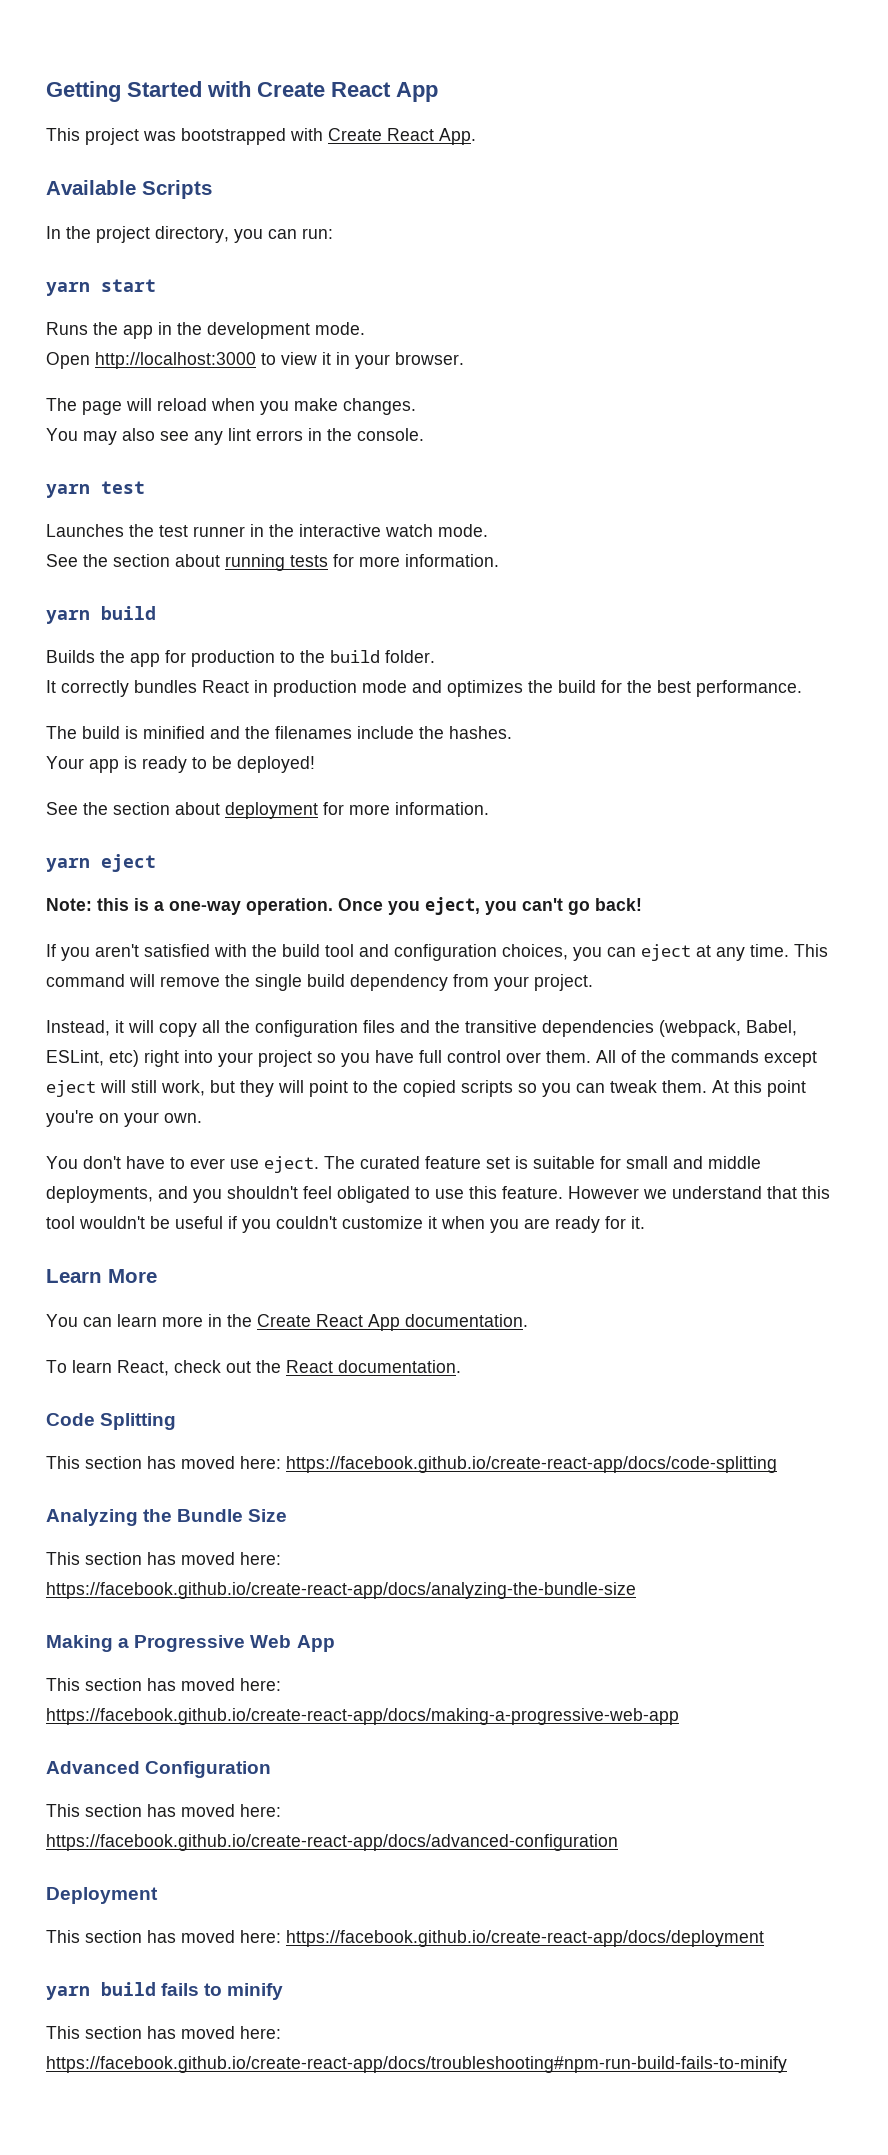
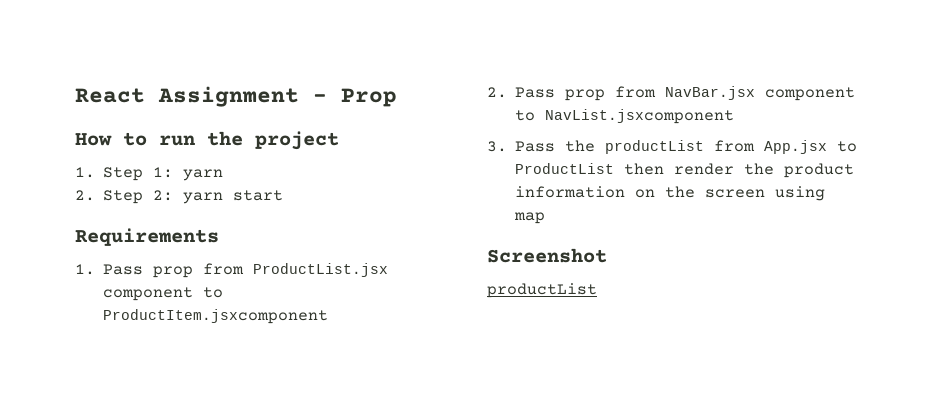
[46,81,438,102] [46,128,476,145] [46,180,212,199] [46,226,333,243] [46,279,156,296] [46,322,365,339] [46,352,464,369] [46,398,416,415] [46,428,424,445] [46,481,145,498] [46,524,488,537] [46,554,499,571] [46,606,156,624] [46,650,435,667] [46,680,802,697] [46,726,512,739] [46,756,315,773] [46,802,489,819] [46,854,156,872] [46,897,642,915] [46,944,828,961] [46,974,593,991] [46,1020,797,1037] [46,1050,817,1067] [46,1080,806,1097] [46,1110,202,1127] [46,1156,761,1173] [46,1186,830,1203] [46,1216,645,1233] [46,1269,157,1283] [46,1314,528,1331] [46,1360,461,1376] [46,1413,177,1430] [46,1456,777,1473] [46,1509,288,1526] [46,1552,281,1565] [46,1582,636,1599] [46,1635,335,1652] [46,1678,281,1691] [46,1708,679,1725] [46,1761,272,1778] [46,1804,281,1817] [46,1834,618,1851] [46,1887,158,1904] [46,1930,764,1947] [46,1982,284,2000] [46,2026,281,2039] [46,2056,787,2073] Getting Started with Create React App // This project was bootstrapped with Create React App. // Available Scripts // In the project directory, you can run: // yarn start // Runs the app in the development mode. // Open http://localhost:3000 to view it in your browser. // The page will reload when you make changes. // You may also see any lint errors in the console. // yarn test // Launches the test runner in the interactive watch mode. // See the section about running tests for more information. // yarn build // Builds the app for production to the build folder. // It correctly bundles React in production mode and optimizes the build for the best performance. // The build is minified and the filenames include the hashes. // Your app is ready to be deployed! // See the section about deployment for more information. // yarn eject // Note: this is a one-way operation. Once you eject, you can't go back! // If you aren't satisfied with the build tool and configuration choices, you can eject at any time. This command will remove the single build dependency from your project. // Instead, it will copy all the configuration files and the transitive dependencies (webpack, Babel, ESLint, etc) right into your project so you have full control over them. All of the commands except eject will still work, but they will point to the copied scripts so you can tweak them. At this point you're on your own. // You don't have to ever use eject. The curated feature set is suitable for small and middle deployments, and you shouldn't feel obligated to use this feature. However we understand that this tool wouldn't be useful if you couldn't customize it when you are ready for it. // Learn More // You can learn more in the Create React App documentation. // To learn React, check out the React documentation. // Code Splitting // This section has moved here: https://facebook.github.io/create-react-app/docs/code-splitting // Analyzing the Bundle Size // This section has moved here: https://facebook.github.io/create-react-app/docs/analyzing-the-bundle-size // Making a Progressive Web App // This section has moved here: https://facebook.github.io/create-react-app/docs/making-a-progressive-web-app // Advanced Configuration // This section has moved here: https://facebook.github.io/create-react-app/docs/advanced-configuration // Deployment // This section has moved here: https://facebook.github.io/create-react-app/docs/deployment // yarn build fails to minify // This section has moved here: https://facebook.github.io/create-react-app/docs/troubleshooting#npm-run-build-fails-to-minify -> [75,86,397,107] [75,131,339,150] [75,167,224,181] [75,190,284,204] [75,228,219,246] [75,263,389,278] [103,287,224,301] [103,309,329,324] [487,86,856,101] [515,109,735,124] [487,140,858,154] [515,163,855,178] [515,186,826,201] [514,212,546,224] [487,248,607,263] [487,283,597,298] React Assignment - Prop // How to run the project // 1. Step 1: yarn // 2. Step 2: yarn start // Requirements // 1. Pass prop from ProductList.jsx component to ProductItem.jsxcomponent // 2. Pass prop from NavBar.jsx component to NavList.jsxcomponent // 3. Pass the productList from App.jsx to ProductList then render the product information on the screen using map // Screenshot // productList

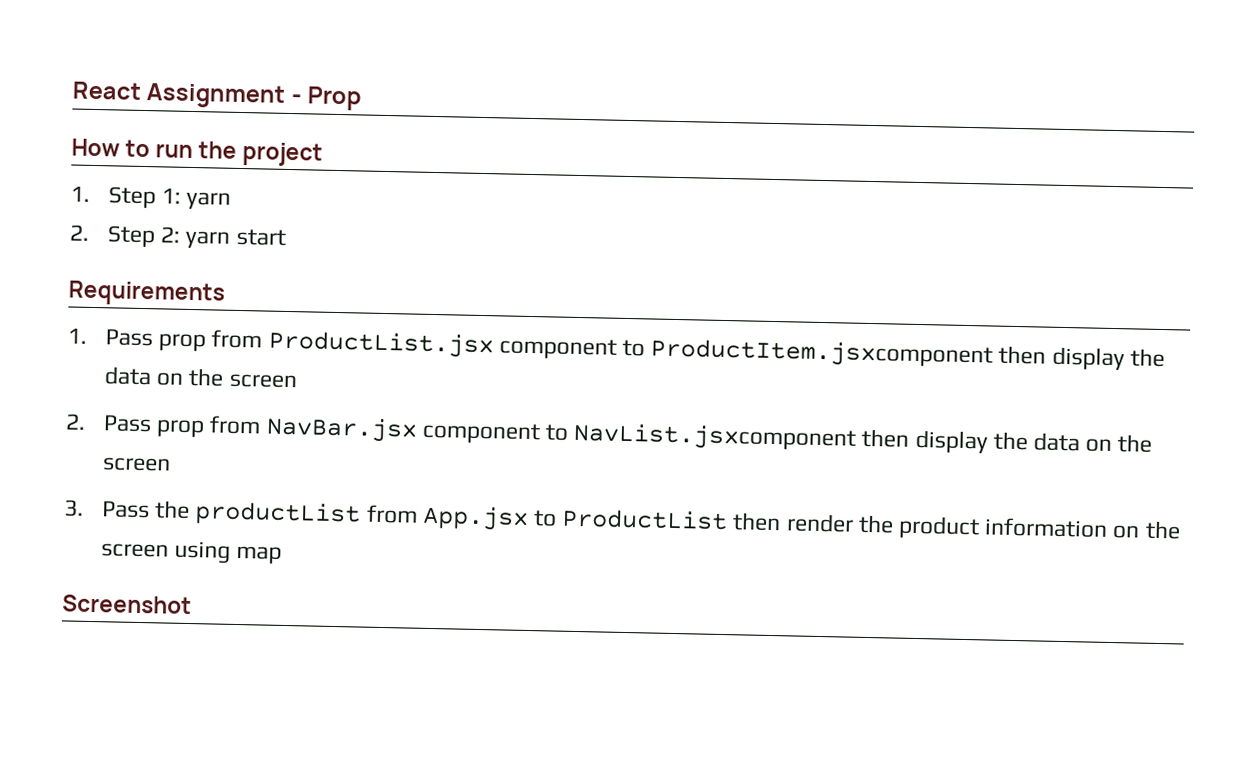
(329, 316) none -> [998,345,1165,371] [103,366,298,389] then display the data on the screen
(735, 116) none -> [861,428,1153,454] [102,457,171,472] then display the data on the screen
[487,283,597,298] // productList -> (192, 604) none

